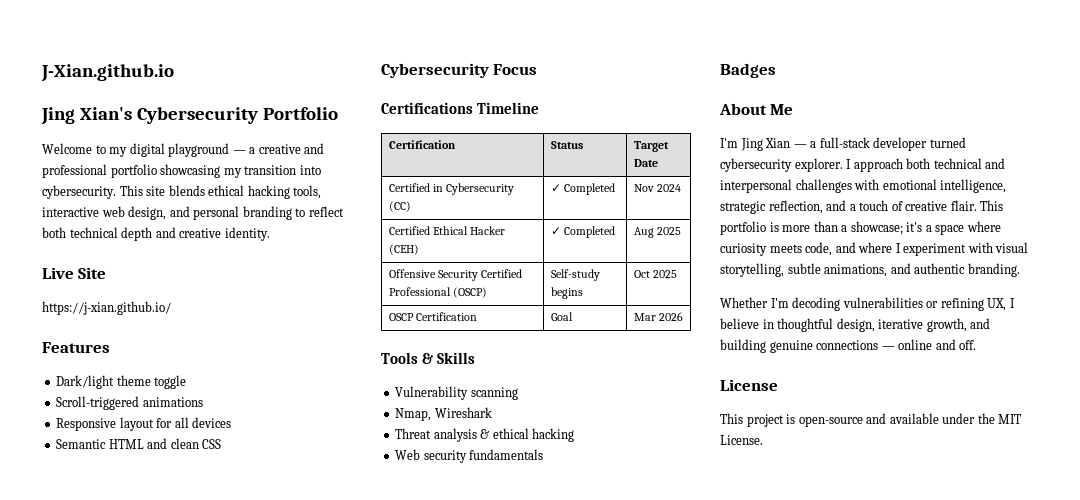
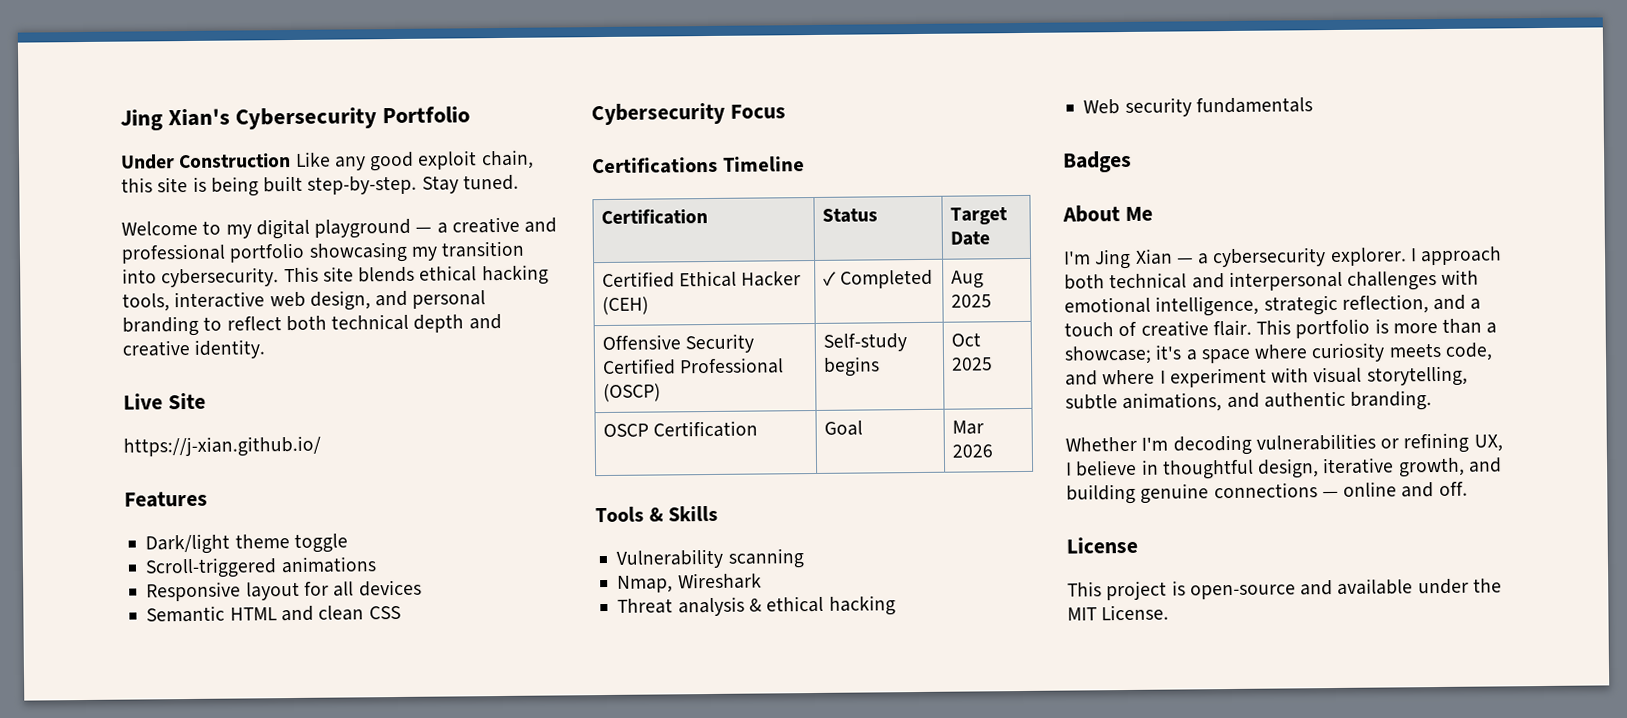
[41,64,174,82] J-Xian.github.io // -> (120, 120) none
(338, 113) none -> [121,149,534,172] [121,174,519,197] // Under Construction Like any good exploit chain, this site is being built step-by-step. Stay tuned.
[388,183,515,195] [388,201,411,212] [550,183,616,195] [633,184,682,192] // Certified in Cybersecurity (CC) | ✓ Completed | Nov 2024 -> (990, 238) none
[819,137,966,151] full-stack developer turned -> (1210, 259) none

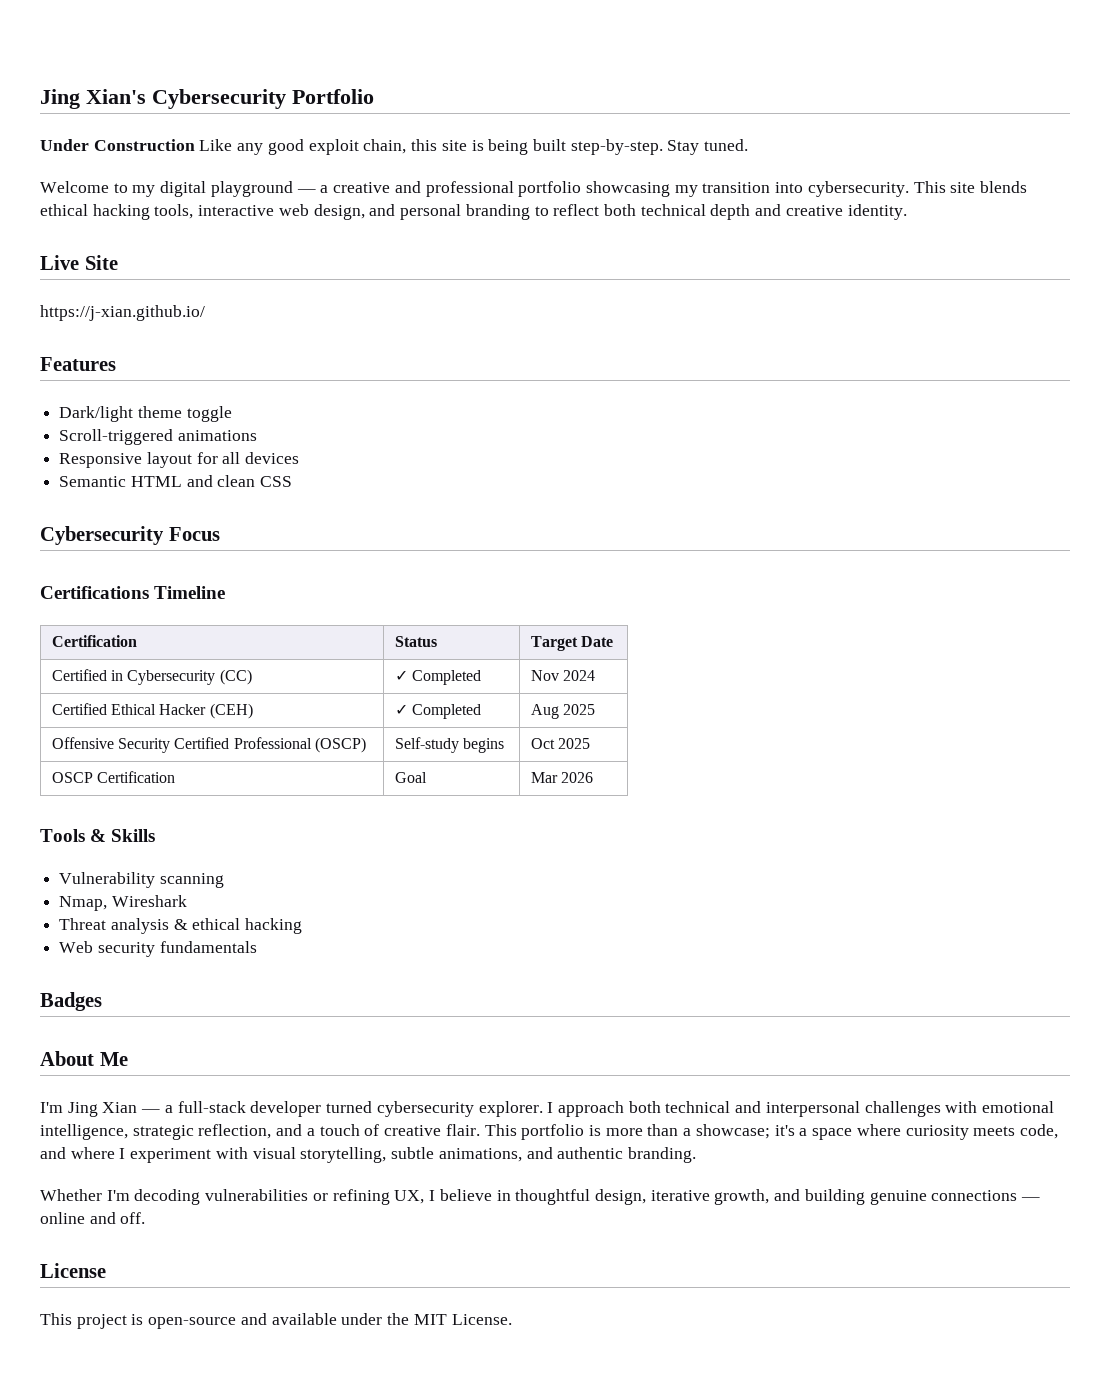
(990, 238) none -> [51,669,252,685] [394,670,482,685] [530,670,596,681] // Certified in Cybersecurity (CC) | ✓ Completed | Nov 2024
(1210, 259) none -> [177,1101,373,1117] full-stack developer turned

